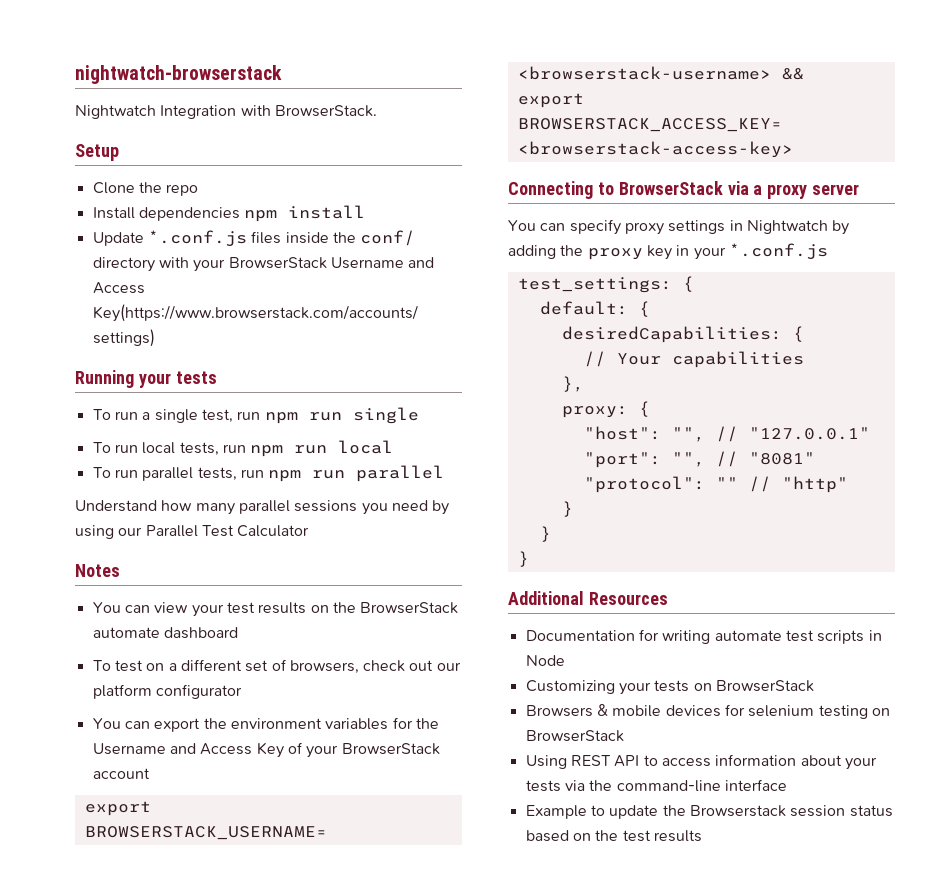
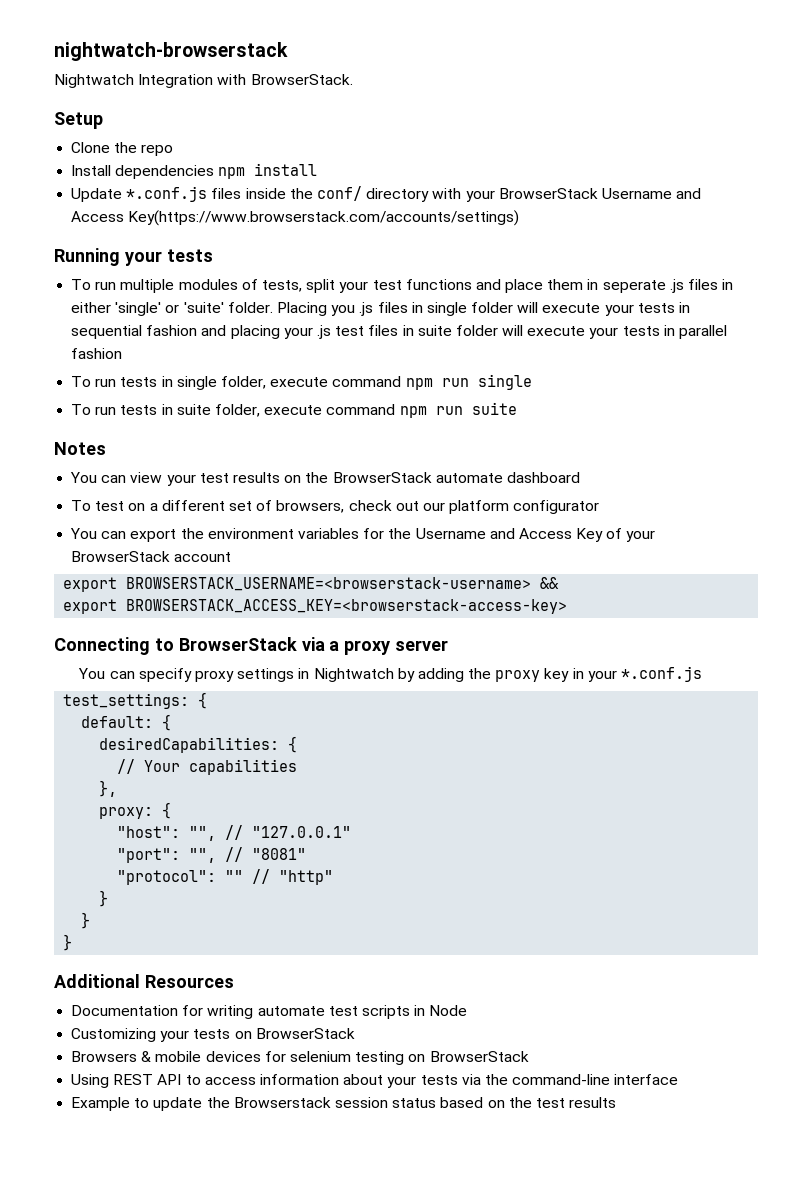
[142,409,261,423] a single test, run -> [120,279,734,293] [71,302,691,316] [71,325,728,339] [71,348,123,359] [71,376,402,390] multiple modules of tests, split your test functions and place them in seperate .js files in either 'single' or 'suite' folder. Placing you .js files in single folder will execute your tests in sequential fashion and placing your .js test files in suite folder will execute your tests in parallel fashion // To run tests in single folder, execute command
[142,440,394,457] [92,465,445,482] [75,500,450,515] [75,525,310,539] local tests, run npm run local // To run parallel tests, run npm run parallel // Understand how many parallel sessions you need by using our Parallel Test Calculator -> [120,402,517,418] tests in suite folder, execute command npm run suite

